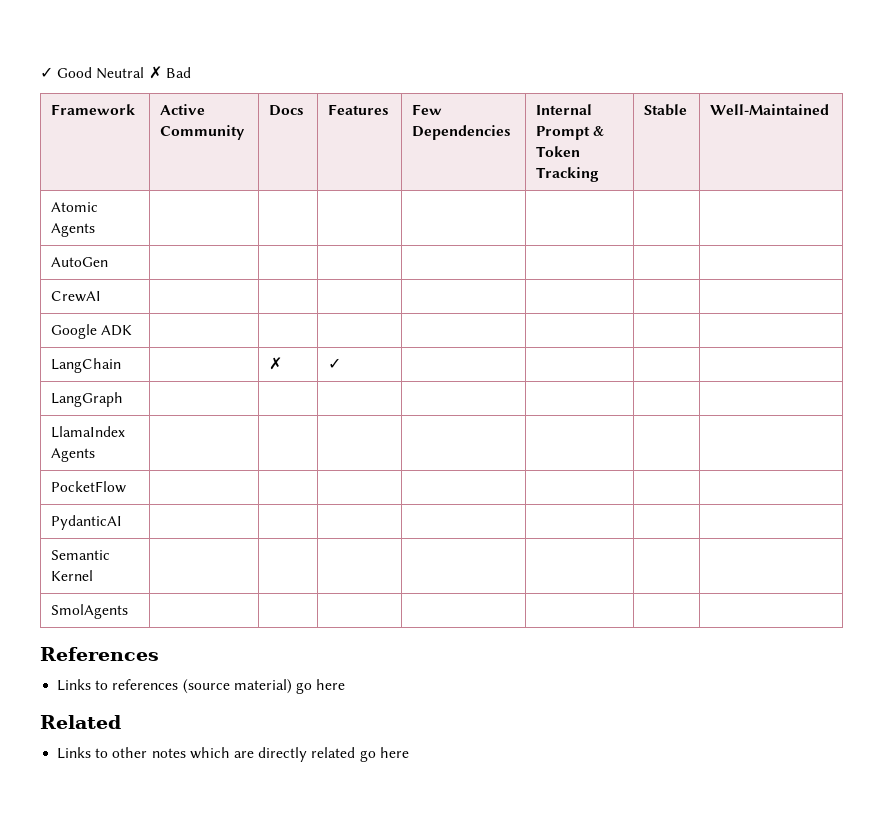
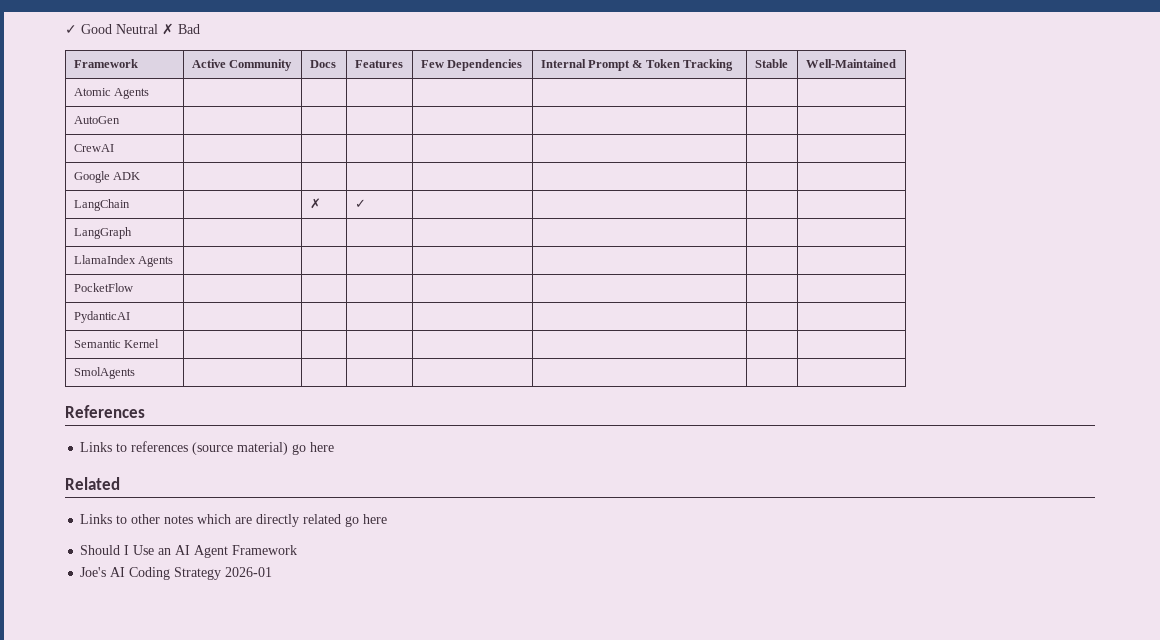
(409, 752) none -> [80,545,298,558] [80,567,273,580] // Should I Use an AI Agent Framework // Joe's AI Coding Strategy 2026-01

